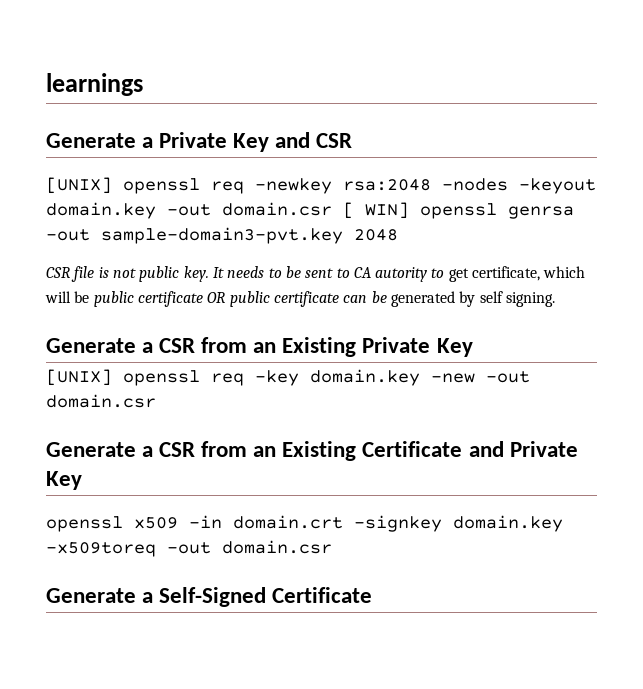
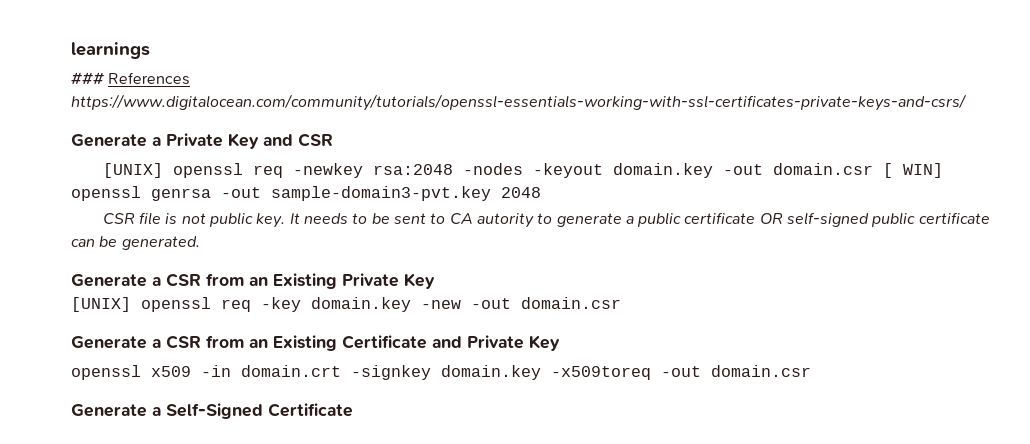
(143, 84) none -> [71,72,191,85] [71,94,967,111] // ### References https://www.digitalocean.com/community/tutorials/openssl-essentials-working-with-ssl-certificates-private-keys-and-csrs/
[448,266,586,282] [45,291,90,303] get certificate, which will be -> [556,213,634,227] generate a
(226, 297) none -> [787,212,870,227] self-signed
[390,291,555,307] generated by self signing. -> [121,236,200,250] generated.

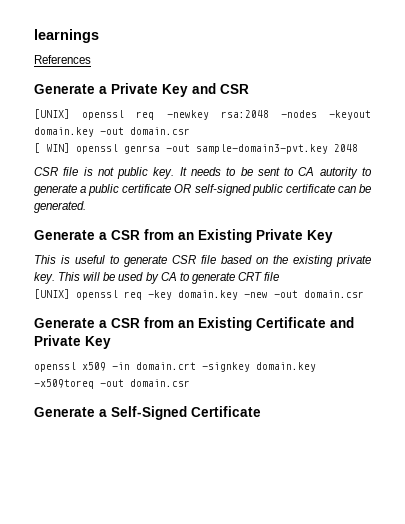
[71,72,104,85] ### -> (99, 36) none
[71,94,967,111] https://www.digitalocean.com/community/tutorials/openssl-essentials-working-with-ssl-certificates-private-keys-and-csrs/ -> (91, 59) none
(873, 169) none -> (190, 131) //
(435, 281) none -> [34,255,371,267] [34,272,280,284] // This is useful to generate CSR file based on the existing private key. This will be used by CA to generate CRT file

